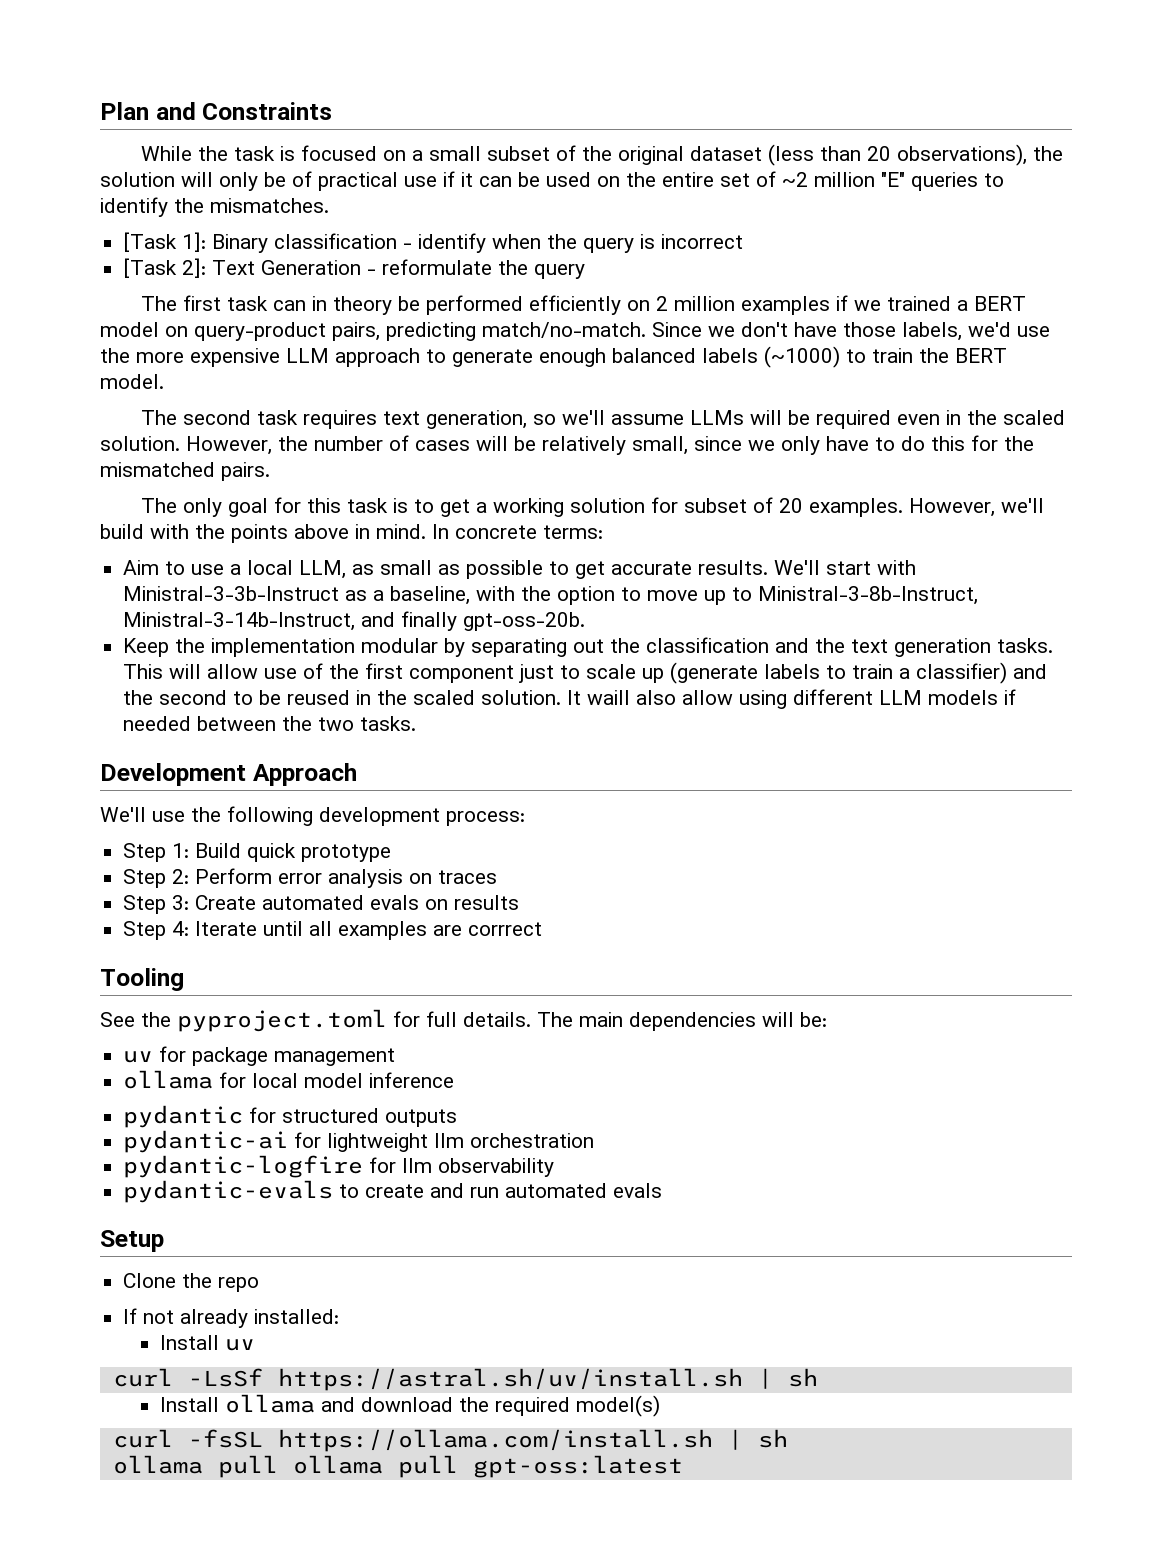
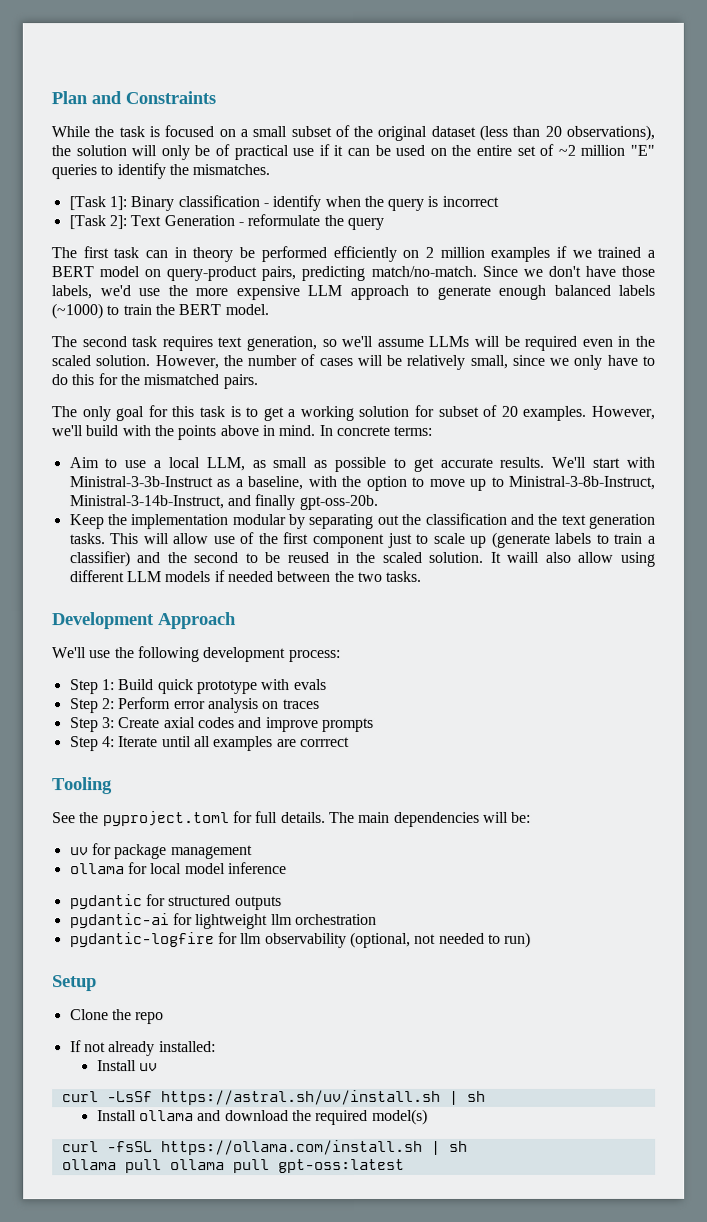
(392, 853) none -> [261,679,327,691] with evals
[262,895,520,910] automated evals on results -> [163,717,374,733] axial codes and improve prompts
[123,1180,663,1203] // pydantic-evals to create and run automated evals -> [349,931,532,949] (optional, not needed to run)

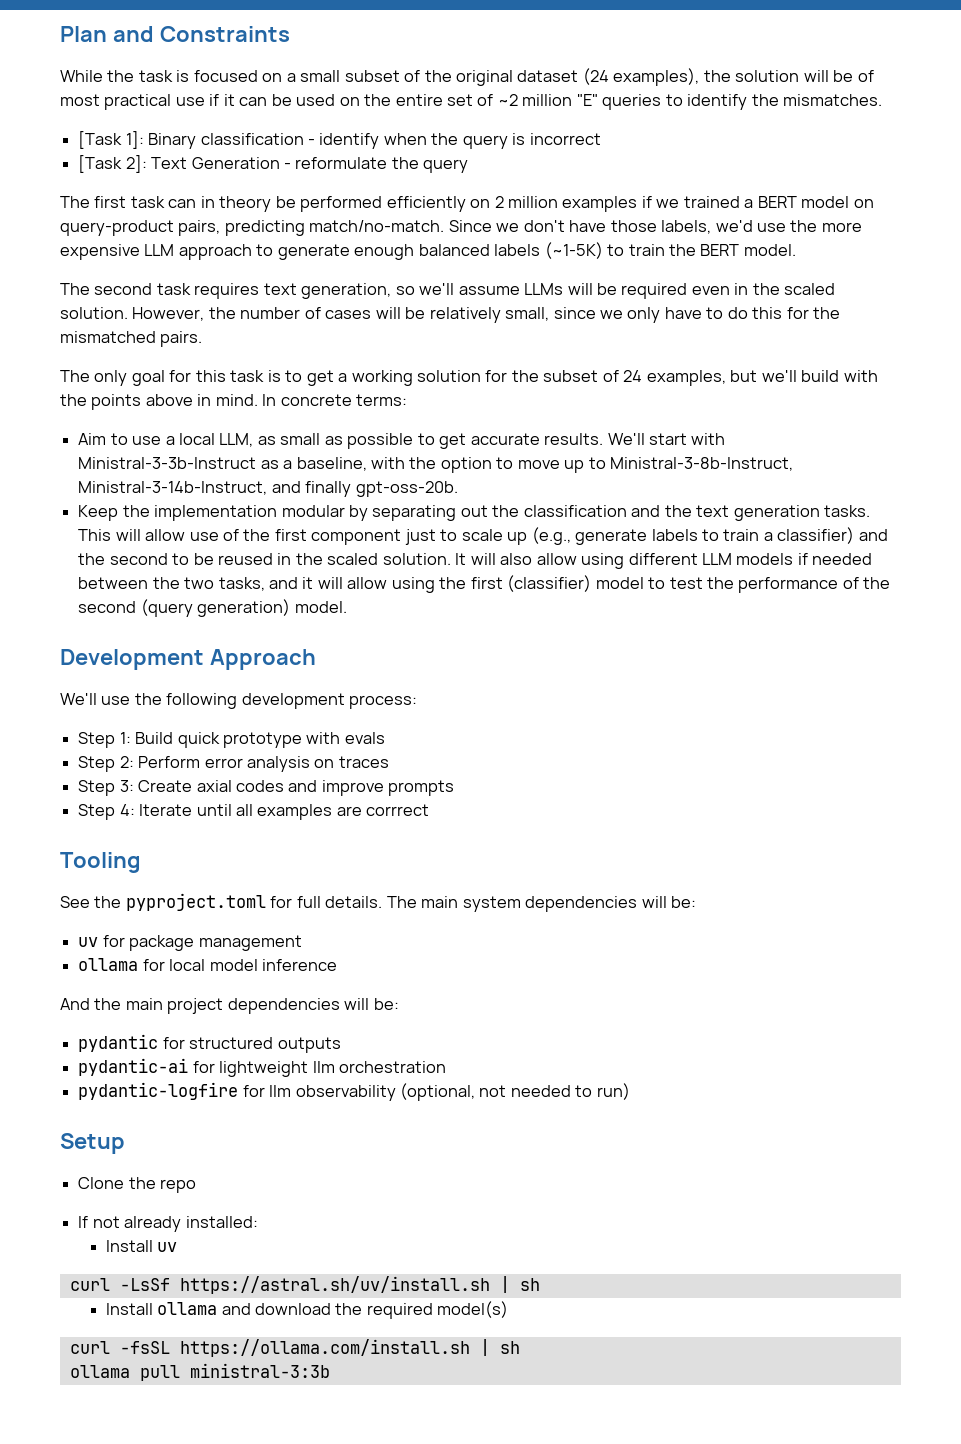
[479,124,655,141] (less than 20 observations), -> [582,68,700,86] (24 examples),
[160,145,190,161] only -> (829, 76) none
(230, 150) none -> [60,94,100,106] most
[51,303,103,320] (~1000) -> [544,242,603,259] (~1-5K)
[437,404,655,421] subset of 20 examples. However, -> [511,370,758,386] the subset of 24 examples, but
[490,531,550,548] (generate -> [531,527,648,545] (e.g., generate
[506,551,540,563] waill -> [470,553,496,565] will
[385,570,422,582] tasks. -> [218,575,891,593] [78,599,347,617] tasks, and it will allow using the first (classifier) model to test the performance of the second (query generation) model.
(391, 817) none -> [462,896,521,912] system
(287, 868) none -> [60,998,399,1014] // And the main project dependencies will be:
[169,1158,405,1174] ollama pull gpt-oss:latest -> [189,1363,330,1378] ministral-3:3b

